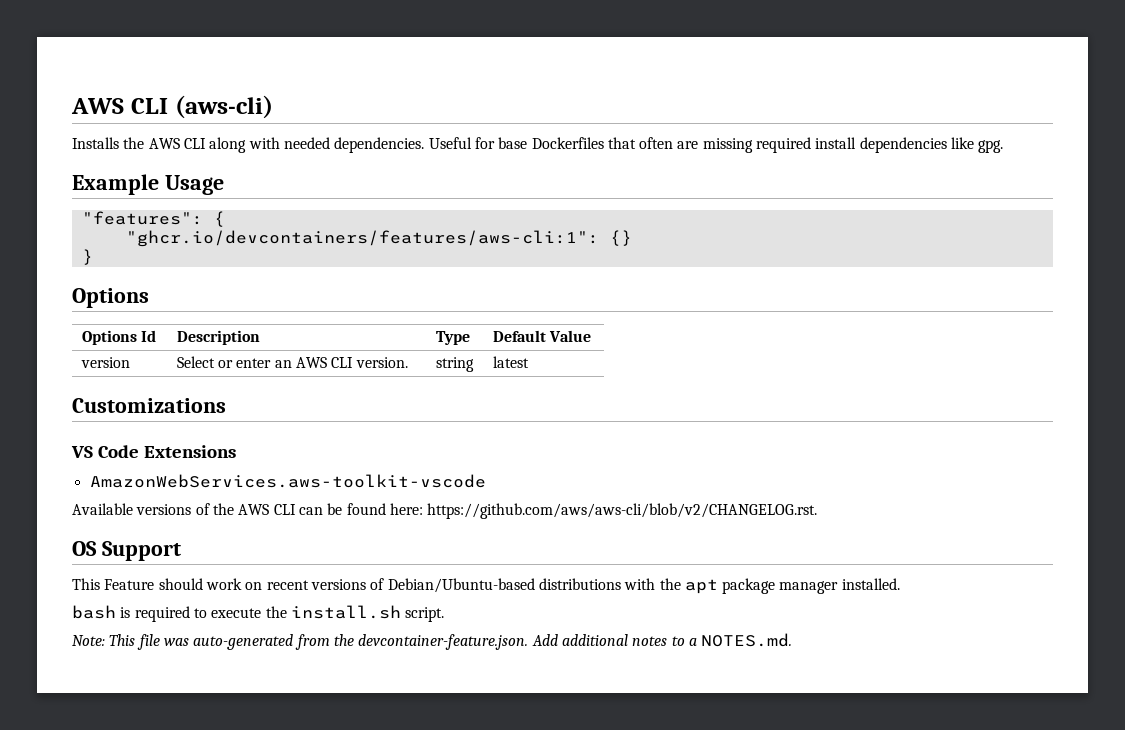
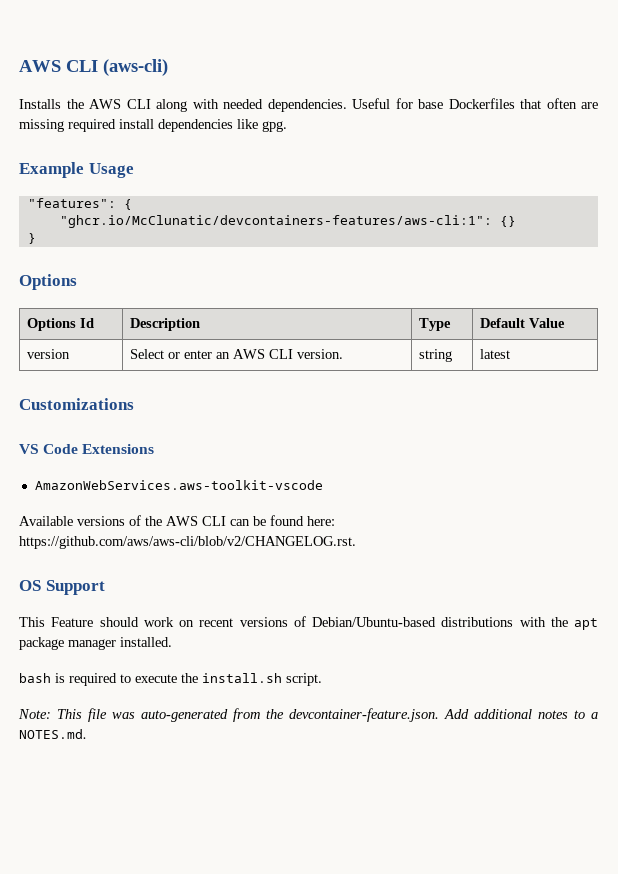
[125,230,599,247] "ghcr.io/devcontainers/features/aws-cli:1": -> [59,215,492,228] "ghcr.io/McClunatic/devcontainers-features/aws-cli:1":

